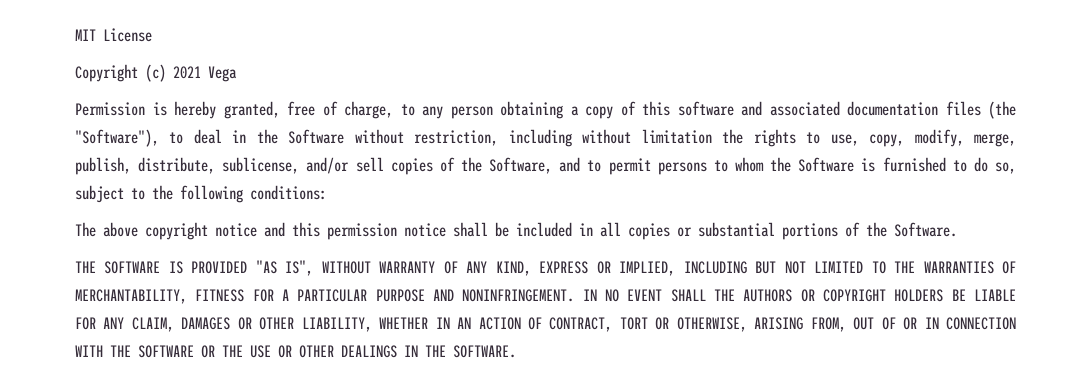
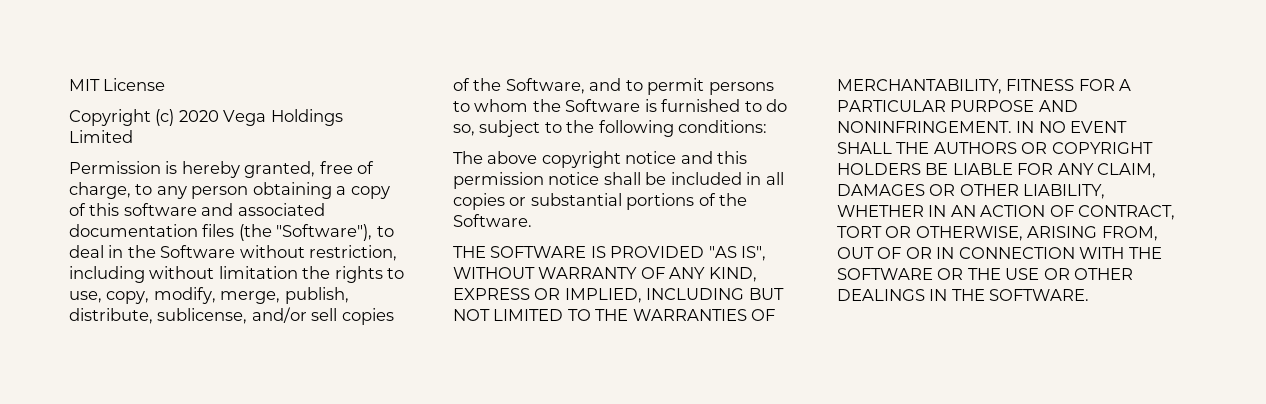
[173,66,201,79] 2021 -> [178,110,219,122] 2020
(237, 74) none -> [270,109,343,126] [69,130,133,143] Holdings Limited

